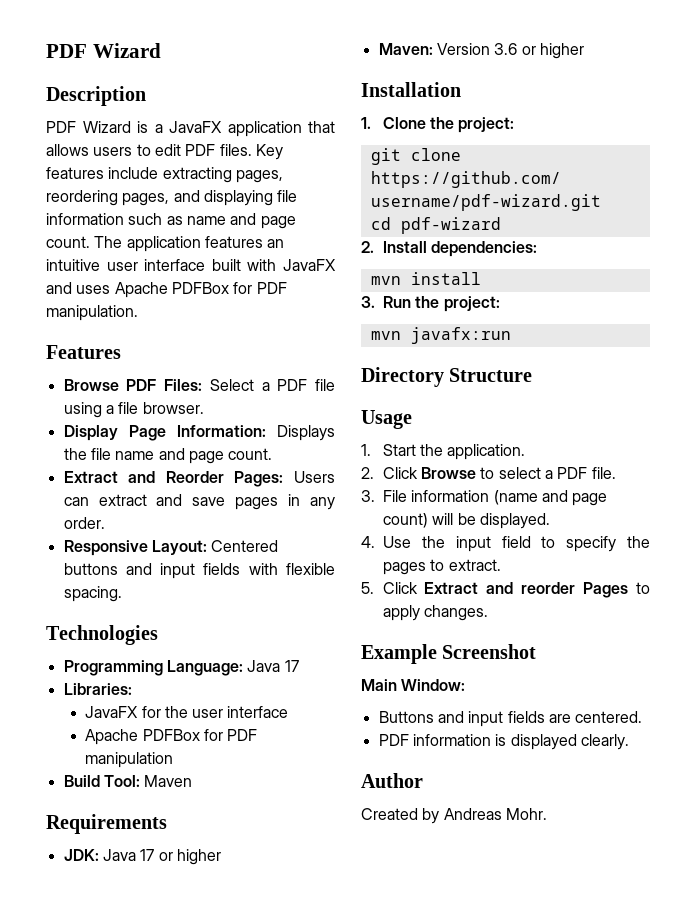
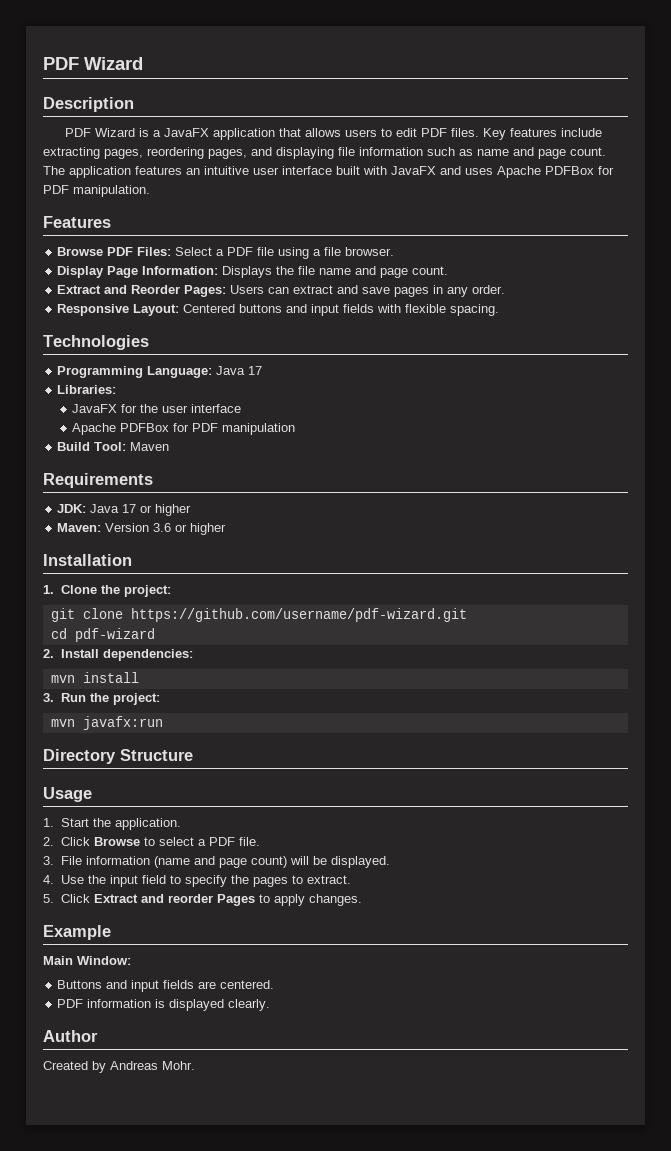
[442,644,537,659] Screenshot -> (111, 932) none

